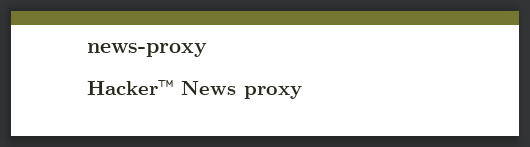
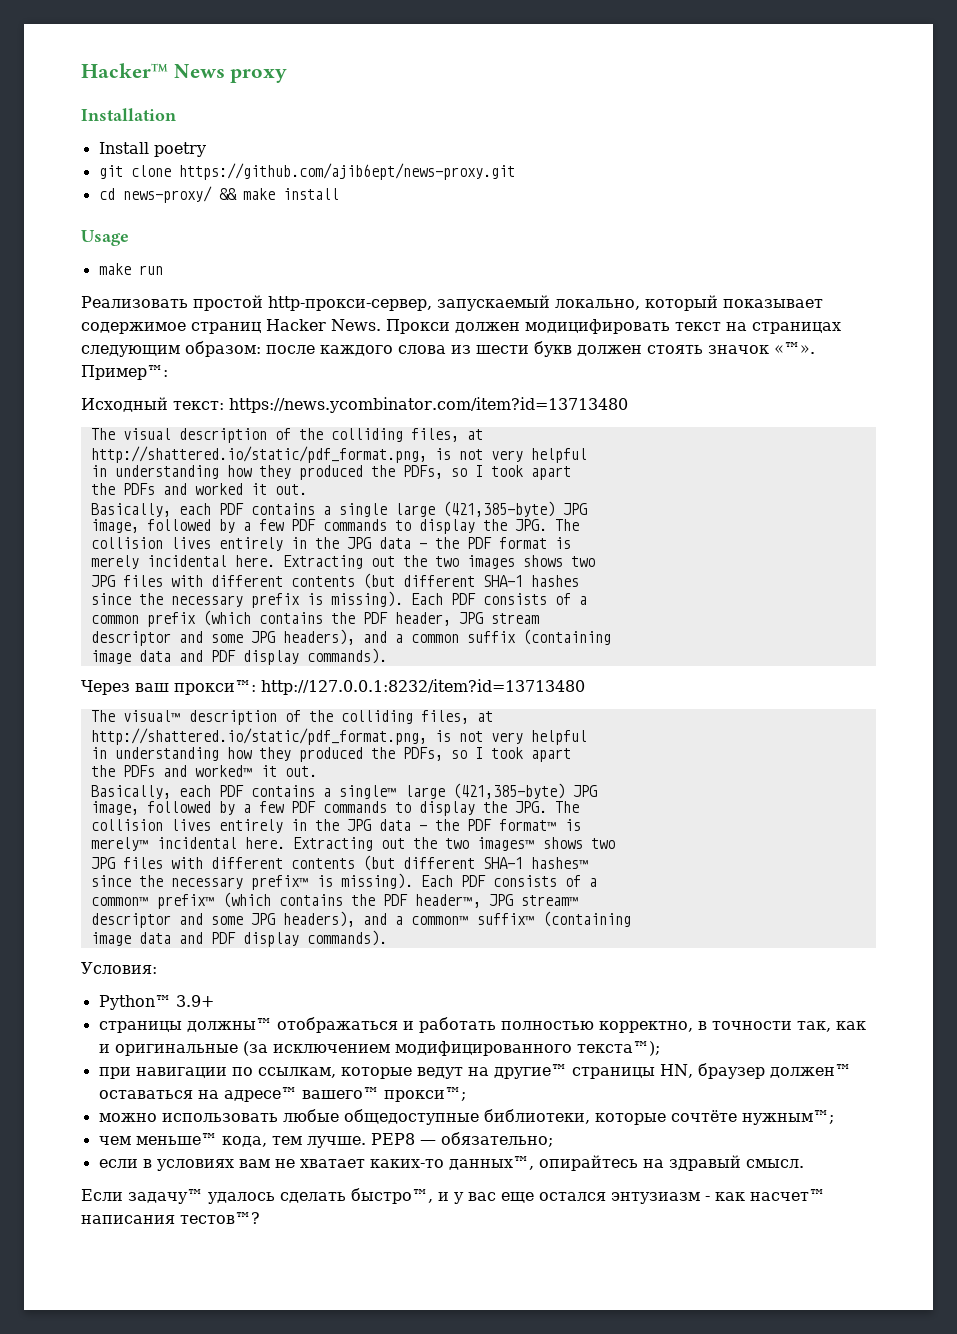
[87,43,207,57] news-proxy // -> (81, 70) none
(302, 92) none -> [81,108,176,121] [98,142,206,157] [98,163,515,180] [98,186,339,203] [81,230,129,246] [98,263,163,275] [81,295,823,311] [81,319,841,334] [81,341,815,357] [81,365,168,380] [81,397,628,413] [90,428,483,443] [90,446,587,463] [90,465,571,480] [90,483,307,495] [90,501,587,517] [90,519,579,534] [90,537,571,551] [90,555,595,569] [90,573,579,589] [90,591,587,608] [90,610,539,627] [90,629,611,646] [90,648,387,665] [81,679,585,695] [90,710,493,725] [90,728,587,745] [90,747,571,762] [90,765,317,777] [90,783,597,799] [90,801,579,816] [90,819,581,833] [90,837,615,851] [90,855,589,871] [90,873,597,890] [90,892,579,909] [90,911,631,928] [90,930,387,947] [81,962,157,974] [98,995,214,1010] [98,1017,866,1033] [98,1041,660,1056] [98,1063,851,1079] [98,1087,466,1102] [98,1109,834,1125] [98,1132,553,1148] [98,1155,804,1171] [81,1188,825,1204] [81,1212,260,1224] // Installation // Install poetry // git clone https://github.com/ajib6ept/news-proxy.git // cd news-proxy/ && make install // Usage // make run // Реализовать простой http-прокси-сервер, запускаемый локально, который показывает содержимое страниц Hacker News. Прокси должен модицифировать текст на страницах следующим образом: после каждого слова из шести букв должен стоять значок «™». Пример™: // Исходный текст: https://news.ycombinator.com/item?id=13713480 // The visual description of the colliding files, at // http://shattered.io/static/pdf_format.png, is not very helpful // in understanding how they produced the PDFs, so I took apart // the PDFs and worked it out. // Basically, each PDF contains a single large (421,385-byte) JPG // image, followed by a few PDF commands to display the JPG. The // collision lives entirely in the JPG data - the PDF format is // merely incidental here. Extracting out the two images shows two // JPG files with different contents (but different SHA-1 hashes // since the necessary prefix is missing). Each PDF consists of a // common prefix (which contains the PDF header, JPG stream // descriptor and some JPG headers), and a common suffix (containing // image data and PDF display commands). // Через ваш прокси™: http://127.0.0.1:8232/item?id=13713480 // The visual™ description of the colliding files, at // http://shattered.io/static/pdf_format.png, is not very helpful // in understanding how they produced the PDFs, so I took apart // the PDFs and worked™ it out. // Basically, each PDF contains a single™ large (421,385-byte) JPG // image, followed by a few PDF commands to display the JPG. The // collision lives entirely in the JPG data - the PDF format™ is // merely™ incidental here. Extracting out the two images™ shows two // JPG files with different contents (but different SHA-1 hashes™ // since the necessary prefix™ is missing). Each PDF consists of a // common™ prefix™ (which contains the PDF header™, JPG stream™ // descriptor and some JPG headers), and a common™ suffix™ (containing // image data and PDF display commands). // Условия: // Python™ 3.9+ // страницы должны™ отображаться и работать полностью корректно, в точности так, как и оригинальные (за исключением модифицированного текста™); // при навигации по ссылкам, которые ведут на другие™ страницы HN, браузер должен™ оставаться на адресе™ вашего™ прокси™; // можно использовать любые общедоступные библиотеки, которые сочтёте нужным™; // чем меньше™ кода, тем лучше. PEP8 — обязательно; // если в условиях вам не хватает каких-то данных™, опирайтесь на здравый смысл. // Если задачу™ удалось сделать быстро™, и у вас еще остался энтузиазм - как насчет™ написания тестов™?

